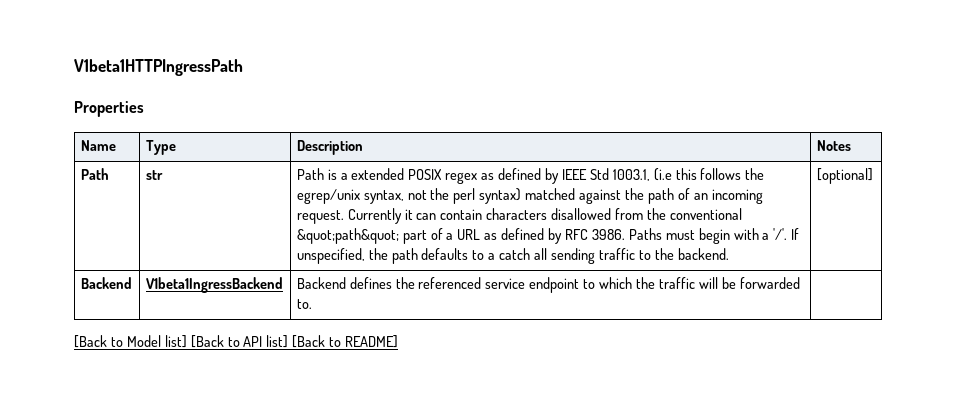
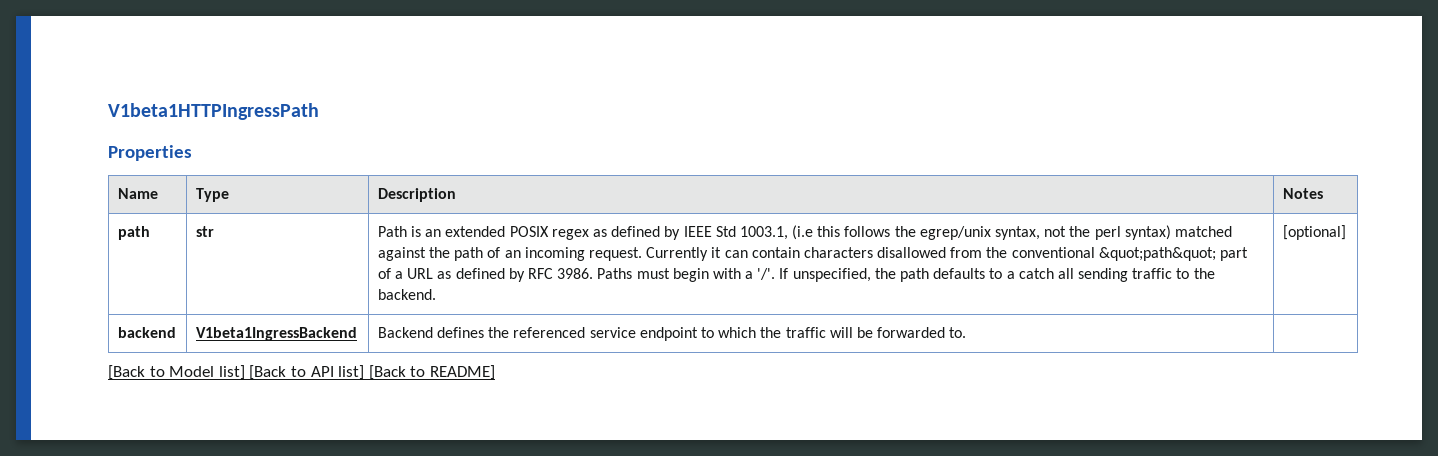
[80,168,109,180] Path -> [117,226,150,240] path
[340,173,348,180] a -> [425,229,442,237] an
[80,277,132,289] Backend -> [117,327,176,338] backend

